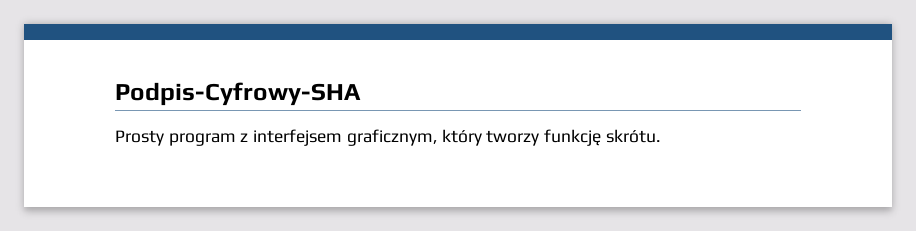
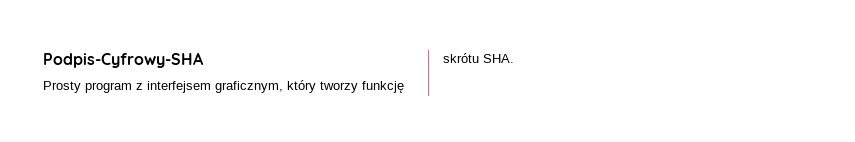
[605,129,660,143] skrótu. -> [443,53,514,63] skrótu SHA.

